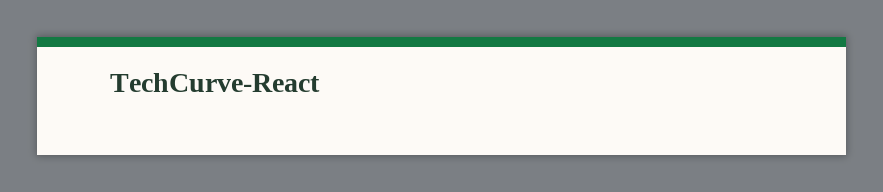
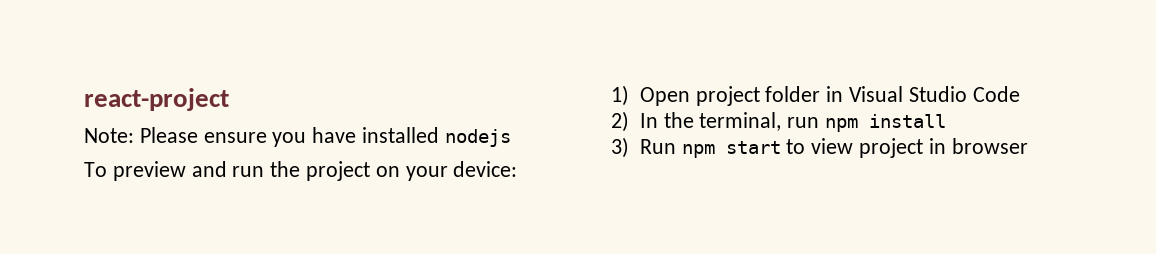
[110,73,320,92] TechCurve-React -> [84,88,229,111] [84,127,511,147] [84,161,518,181] [611,85,1020,106] [611,111,946,132] [611,137,1028,158] react-project // Note: Please ensure you have installed nodejs // To preview and run the project on your device: // 1) Open project folder in Visual Studio Code // 2) In the terminal, run npm install // 3) Run npm start to view project in browser

